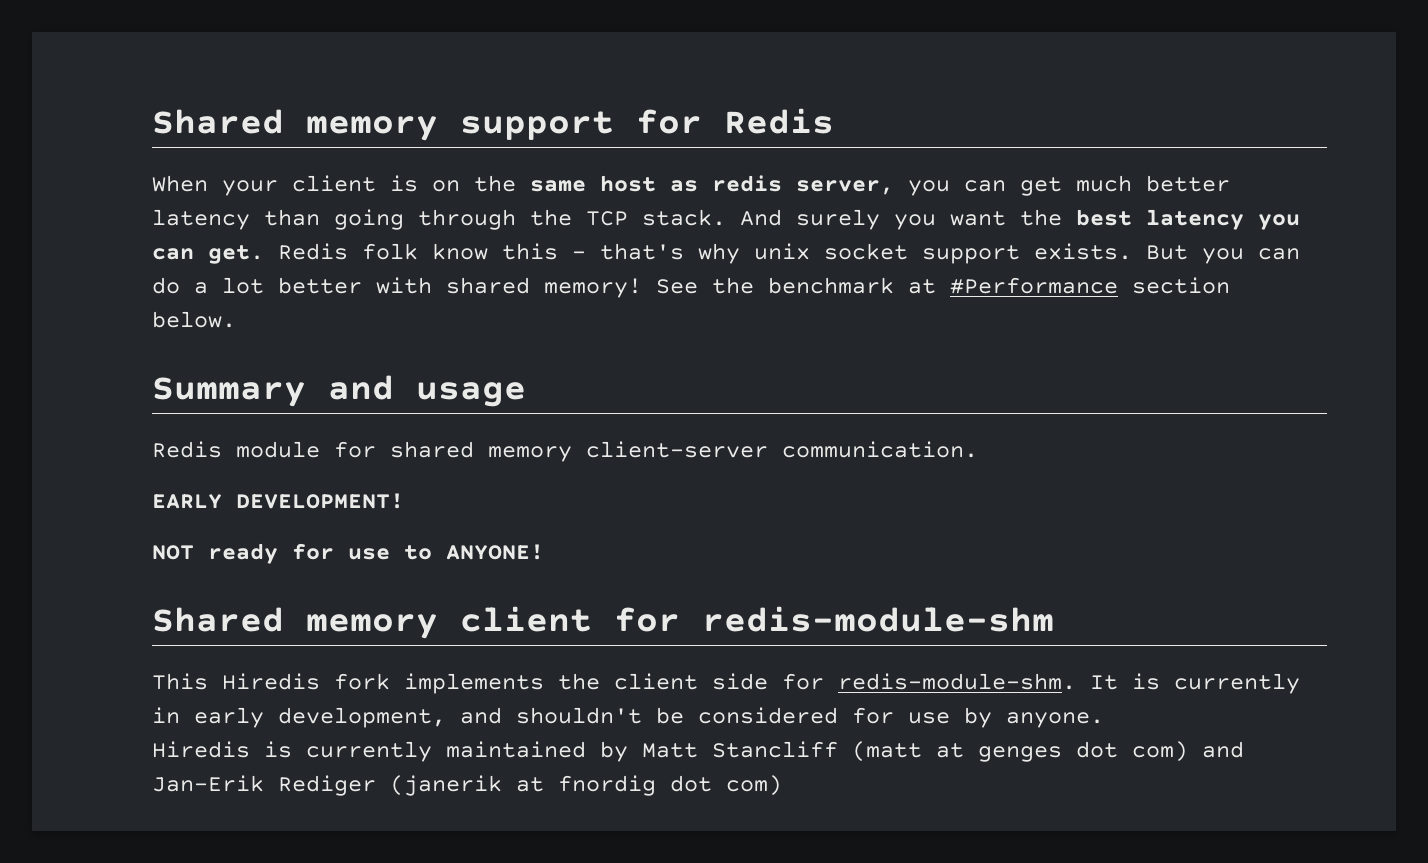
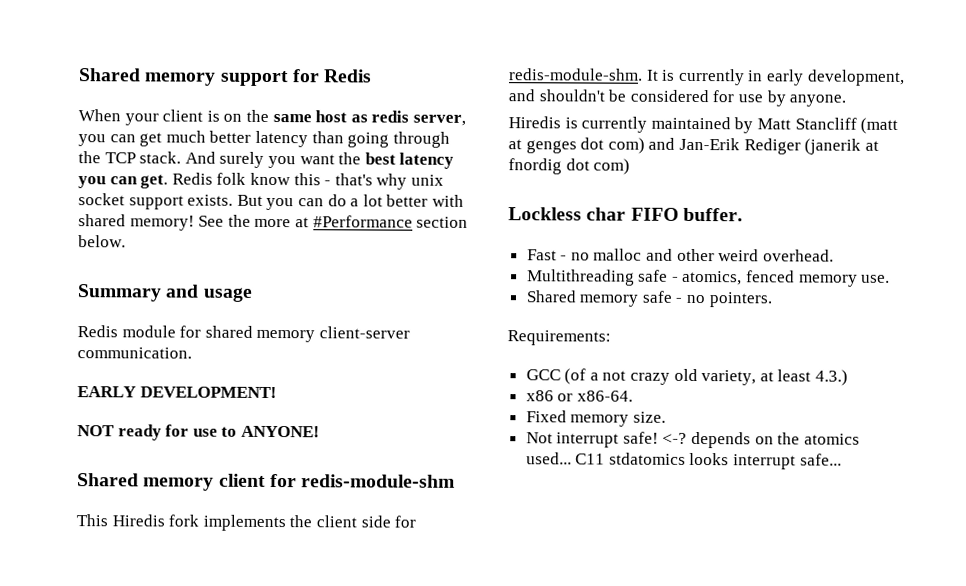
[768,277,894,294] benchmark -> [254,218,292,228] more
(782, 785) none -> [508,207,743,222] [526,248,834,262] [526,269,891,287] [525,290,773,308] [507,330,611,346] [525,368,849,386] [525,390,633,402] [525,410,666,427] [525,431,860,449] [525,452,842,470] // Lockless char FIFO buffer. // Fast - no malloc and other weird overhead. // Multithreading safe - atomics, fenced memory use. // Shared memory safe - no pointers. // Requirements: // GCC (of a not crazy old variety, at least 4.3.) // x86 or x86-64. // Fixed memory size. // Not interrupt safe! <-? depends on the atomics used... C11 stdatomics looks interrupt safe...

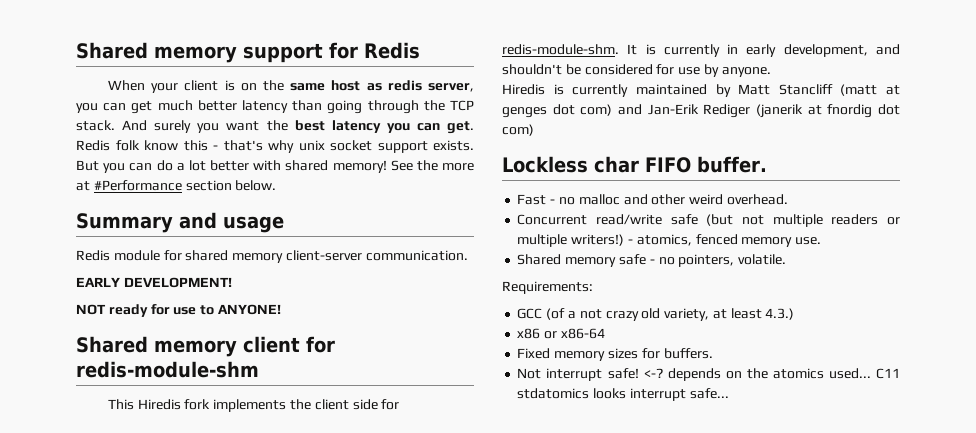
[526,269,669,286] Multithreading safe -> [517,214,900,227] [517,234,625,247] Concurrent read/write safe (but not multiple readers or multiple writers!)
[708,292,773,308] pointers. -> [678,254,787,267] pointers, volatile.
[576,390,633,402] x86-64. -> [560,328,605,339] x86-64
[632,411,666,423] size. -> [607,348,713,359] sizes for buffers.

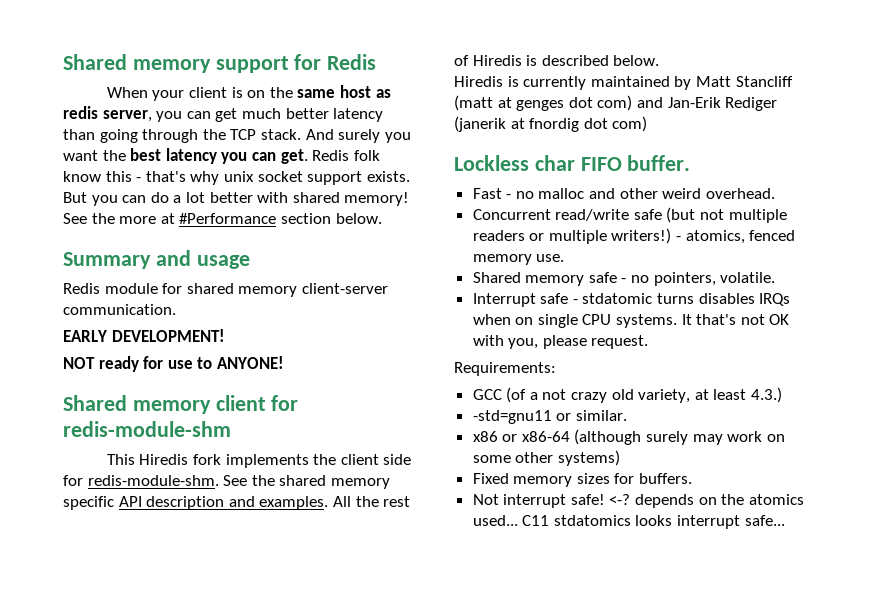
[627,44,900,57] [502,64,771,77] It is currently in early development, and shouldn't be considered for use by anyone. -> [223,475,390,489] [63,496,411,510] [454,55,660,66] See the shared memory specific API description and examples. All the rest of Hiredis is described below.
(787, 259) none -> [472,293,791,307] [472,314,790,328] [472,335,649,349] // Interrupt safe - stdatomic turns disables IRQs when on single CPU systems. It that's not OK with you, please request.
(795, 314) none -> [472,410,627,424] // -std=gnu11 or similar.
(605, 333) none -> [574,429,785,445] [472,450,620,466] (although surely may work on some other systems)

